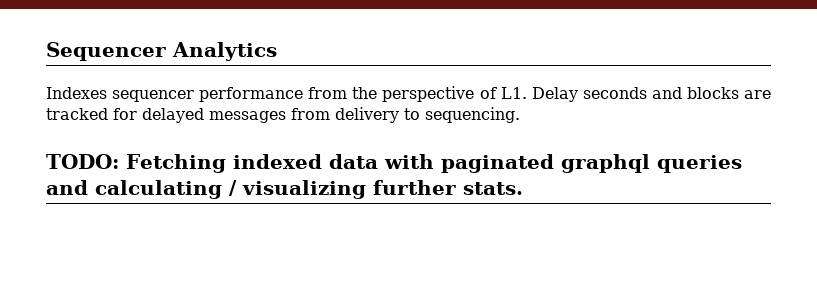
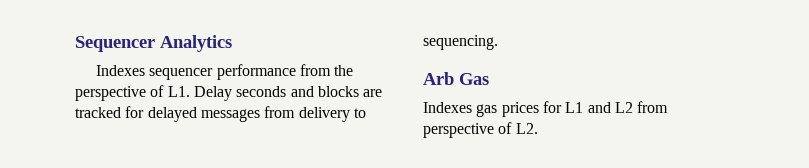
[46,154,742,173] [46,180,523,199] TODO: Fetching indexed data with paginated graphql queries and calculating / visualizing further stats. -> [423,72,489,85] [423,101,669,117] [423,122,538,138] Arb Gas // Indexes gas prices for L1 and L2 from perspective of L2.

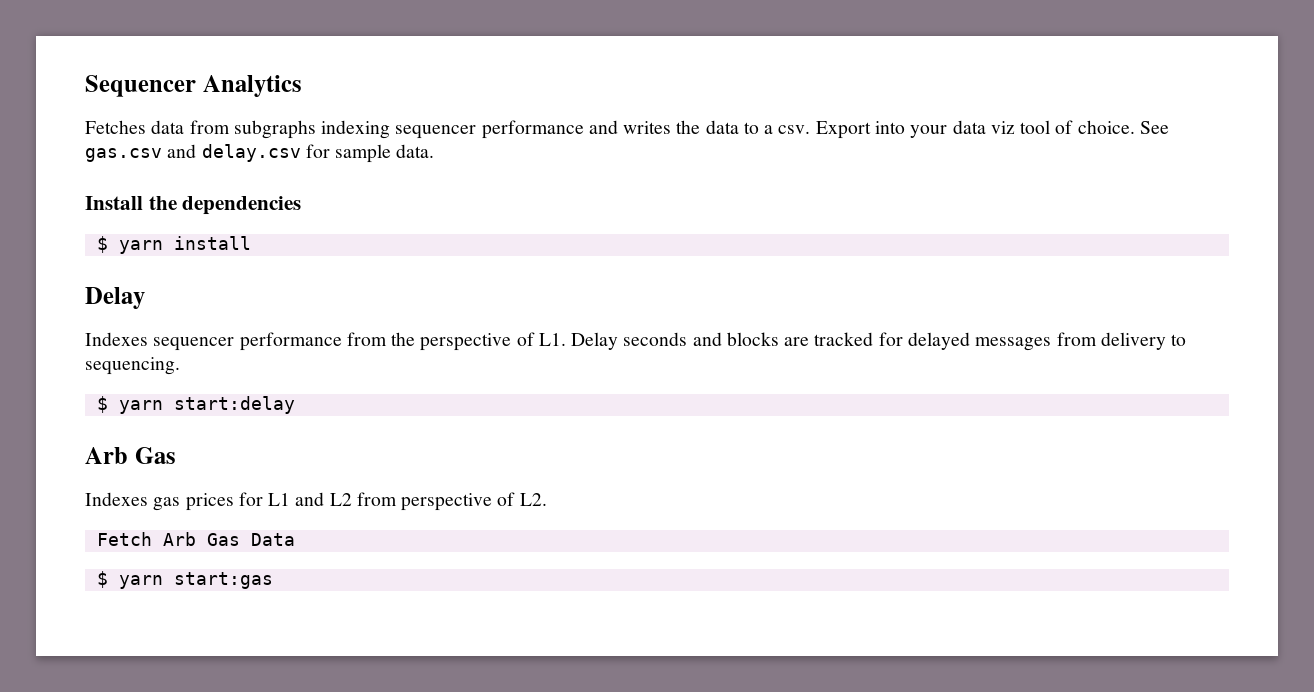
(232, 43) none -> [85,120,1169,139] [85,144,435,163] [85,196,302,215] [96,236,251,254] [85,287,145,309] // Fetches data from subgraphs indexing sequencer performance and writes the data to a csv. Export into your data viz tool of choice. See gas.csv and delay.csv for sample data. // Install the dependencies // $ yarn install // Delay
(498, 42) none -> [96,396,295,414] // $ yarn start:delay
(538, 128) none -> [96,532,295,546] [96,571,273,589] // Fetch Arb Gas Data // $ yarn start:gas

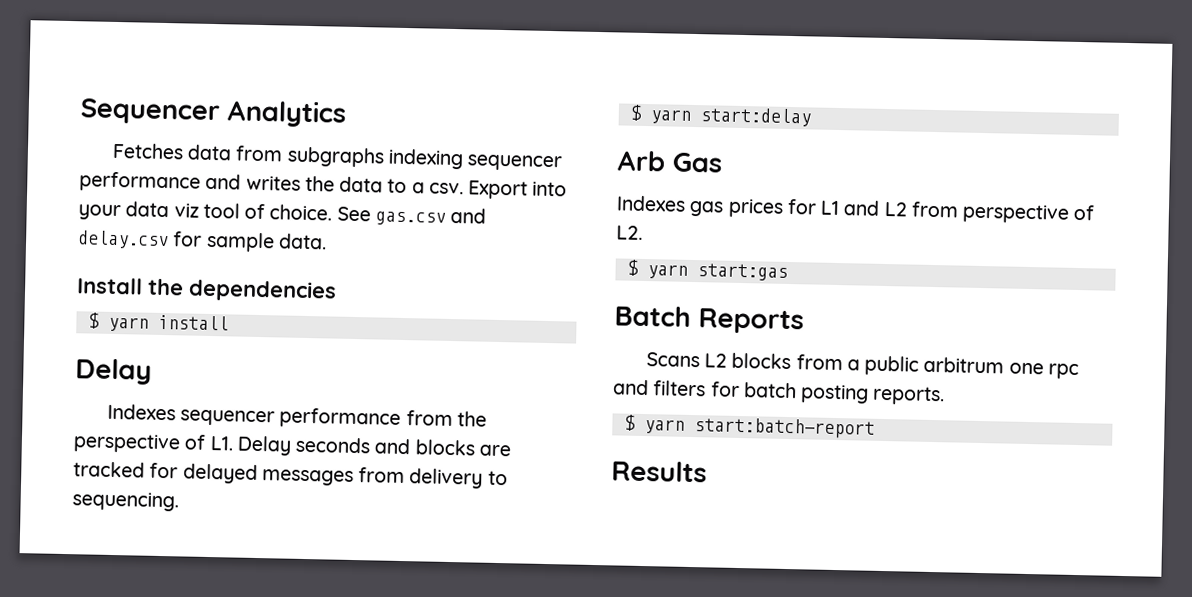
[96,532,295,546] [96,571,273,589] Fetch Arb Gas Data // $ yarn start:gas -> [626,259,788,281] [614,305,804,335] [645,352,1079,380] [613,379,946,406] [623,414,875,439] [611,460,707,483] $ yarn start:gas // Batch Reports // Scans L2 blocks from a public arbitrum one rpc and filters for batch posting reports. // $ yarn start:batch-report // Results

